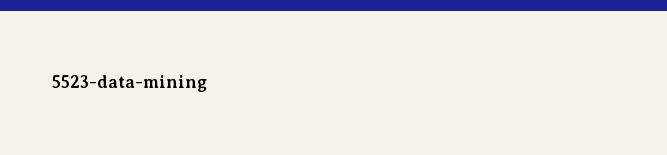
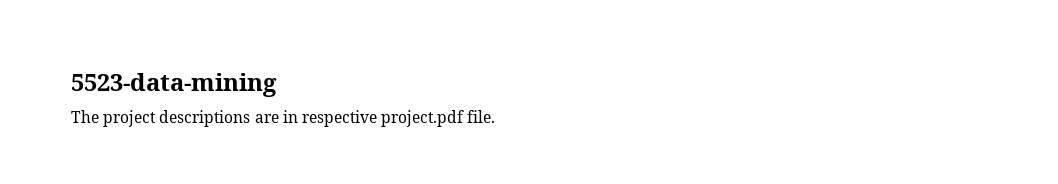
(207, 83) none -> [71,110,496,127] // The project descriptions are in respective project.pdf file.

